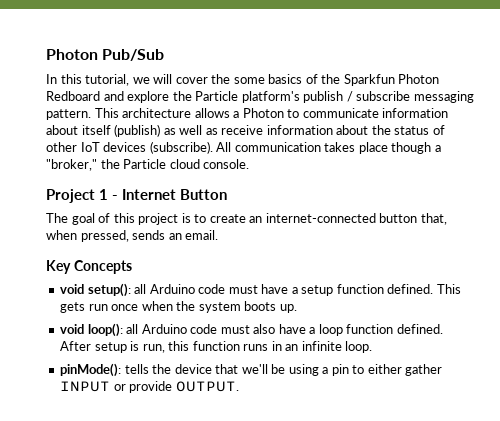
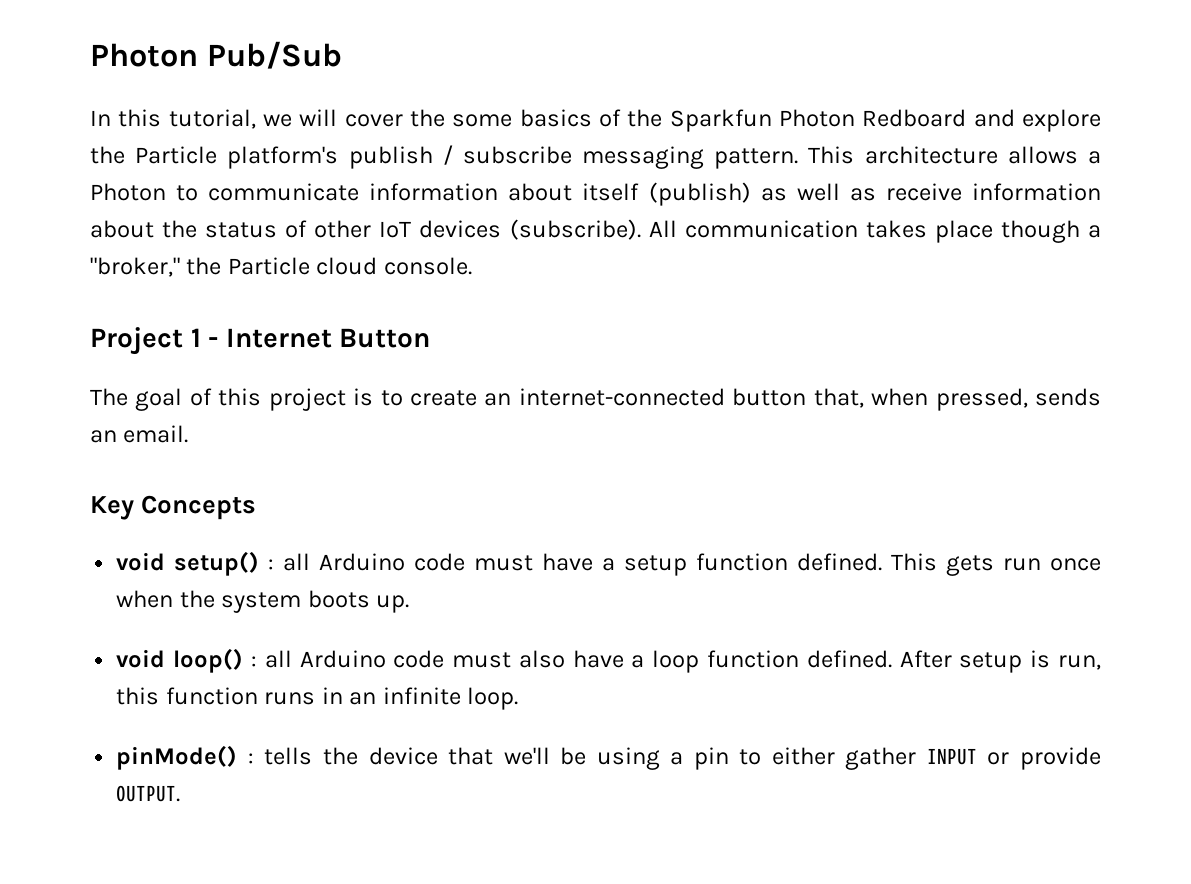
[87,283,131,297] setup(): -> [174,551,275,576] setup() :
[87,323,123,337] loop(): -> [173,648,257,673] loop() :
[60,363,122,377] pinMode(): -> [116,745,254,770] pinMode() :

